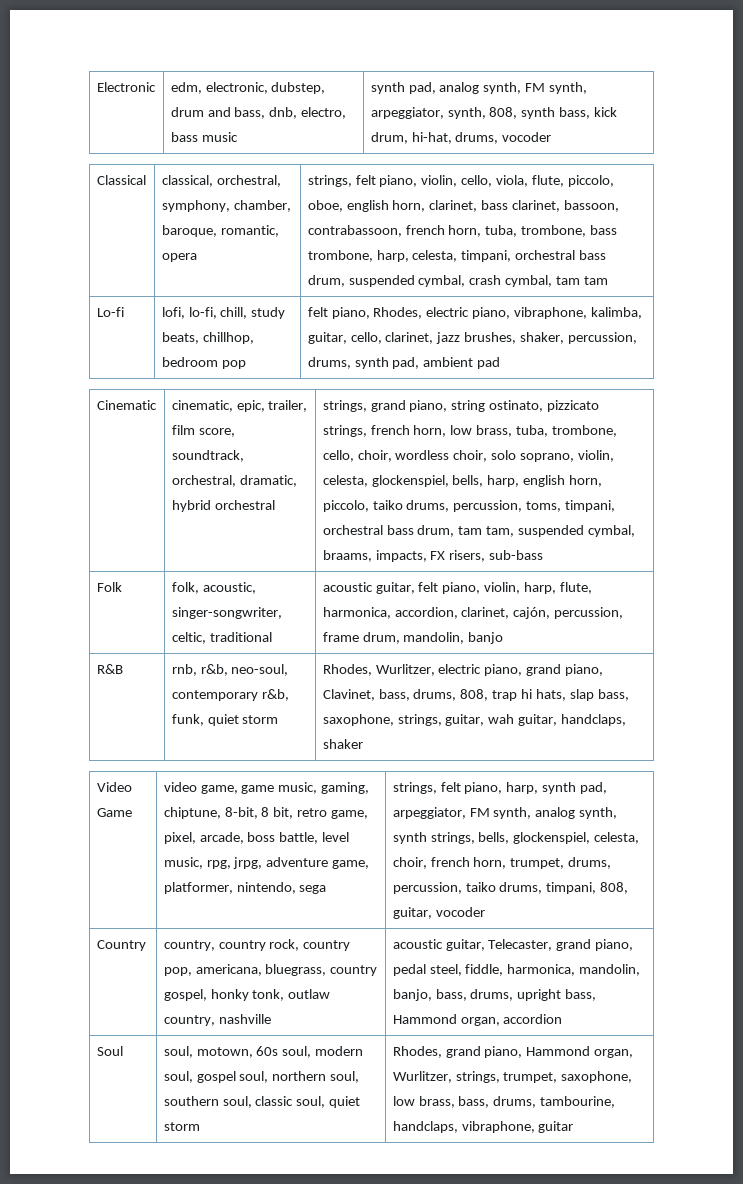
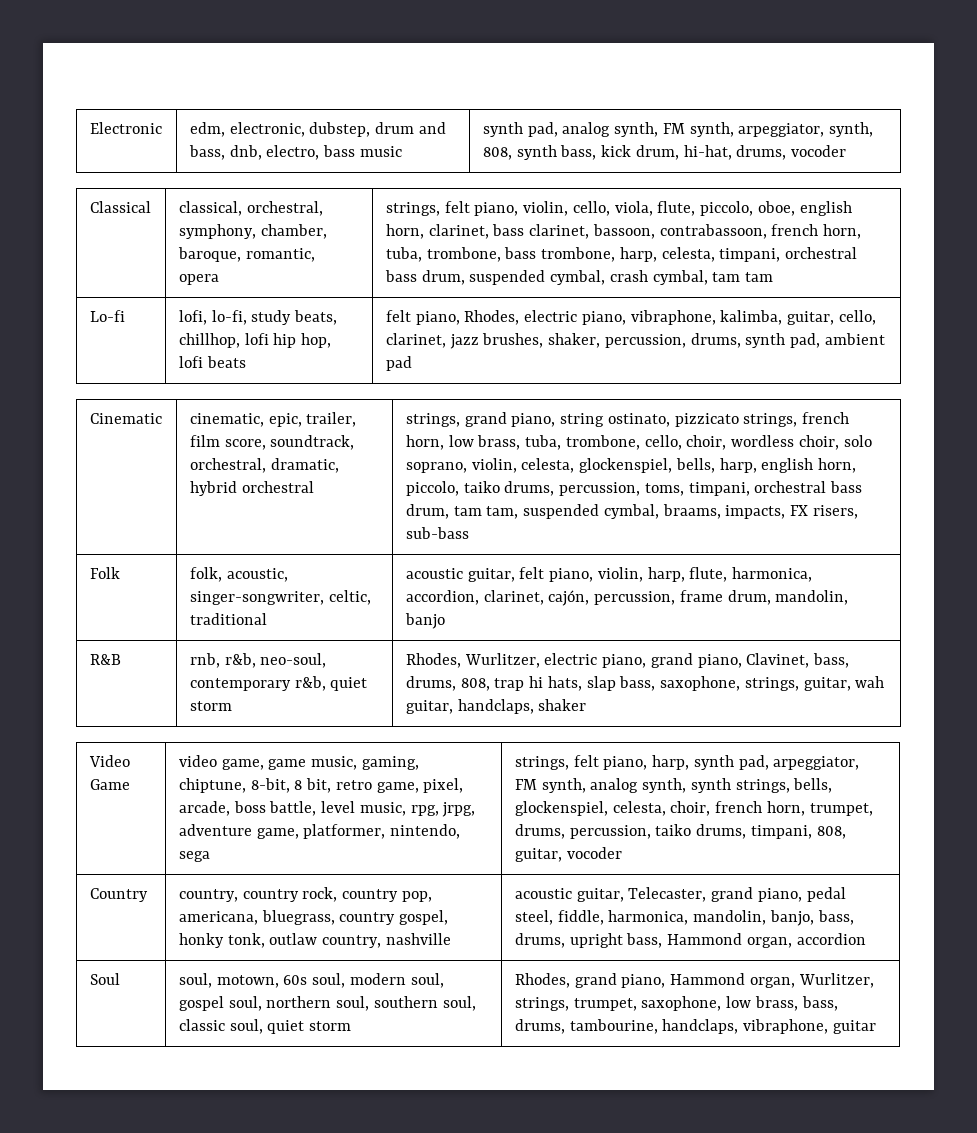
[220,307,248,319] chill, -> (247, 317) none
[161,357,246,369] bedroom pop -> [244,333,332,348] [178,356,246,368] lofi hip hop, lofi beats
[171,714,204,726] funk, -> (326, 683) none

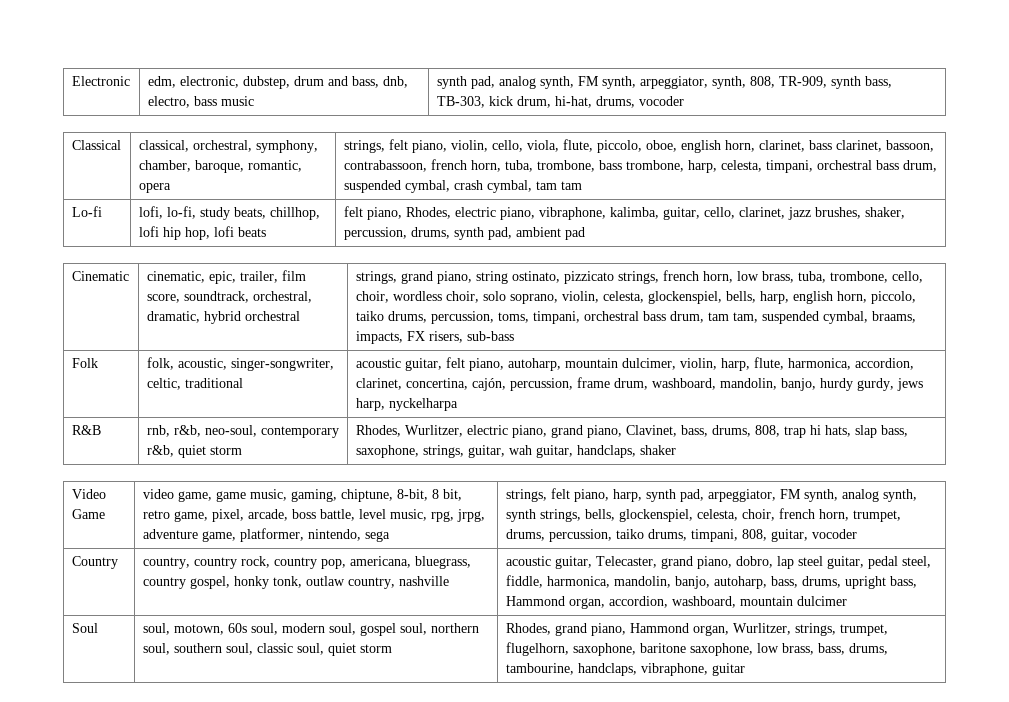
(512, 153) none -> [778,76,827,88] TR-909,
(597, 152) none -> [436,96,485,108] TB-303,
(594, 575) none -> [507,358,676,371] autoharp, mountain dulcimer,
(544, 597) none -> [405,378,468,390] concertina,
[775,590,849,605] [404,613,445,629] mandolin, banjo -> [651,378,923,391] [355,398,458,411] washboard, mandolin, banjo, hurdy gurdy, jews harp, nyckelharpa
(802, 895) none -> [735,556,864,569] dobro, lap steel guitar,
(814, 918) none -> [713,576,767,589] autoharp,
[796,933,866,945] accordion -> [608,596,847,608] accordion, washboard, mountain dulcimer
(637, 1004) none -> [505,642,686,656] flugelhorn, saxophone, baritone

